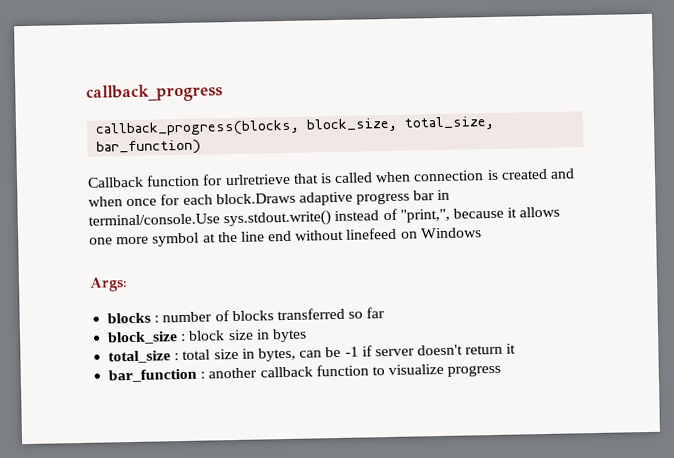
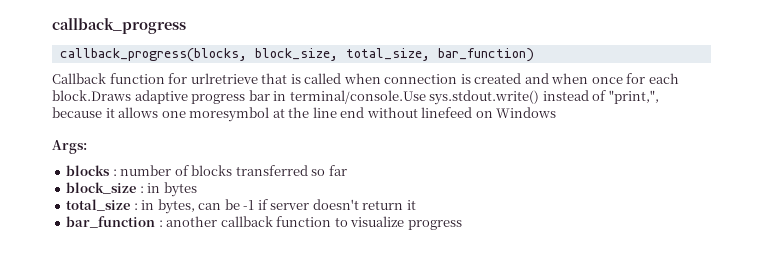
[116,232,200,247] more symbol -> [189,107,270,122] moresymbol
[188,329,254,341] block size -> (144, 189) none
[182,348,239,361] total size -> (138, 206) none

